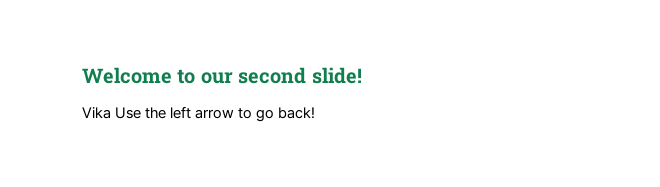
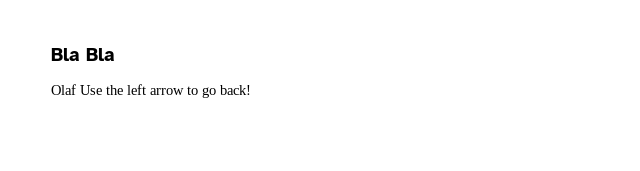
[82,67,362,84] [82,107,111,119] Welcome to our second slide! // Vika -> [51,48,115,61] [51,84,76,95] Bla Bla // Olaf

